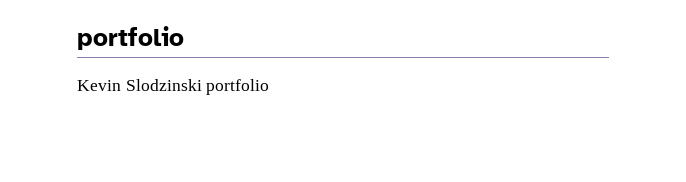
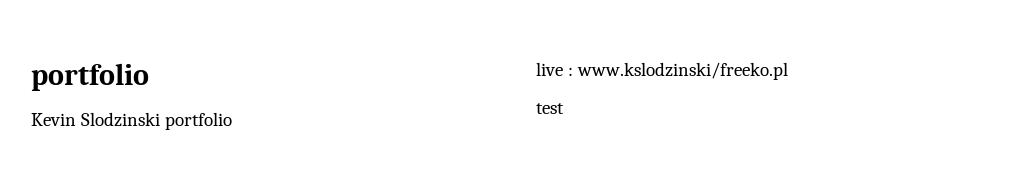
(270, 87) none -> [536,62,789,80] [536,103,564,114] // live : www.kslodzinski/freeko.pl // test

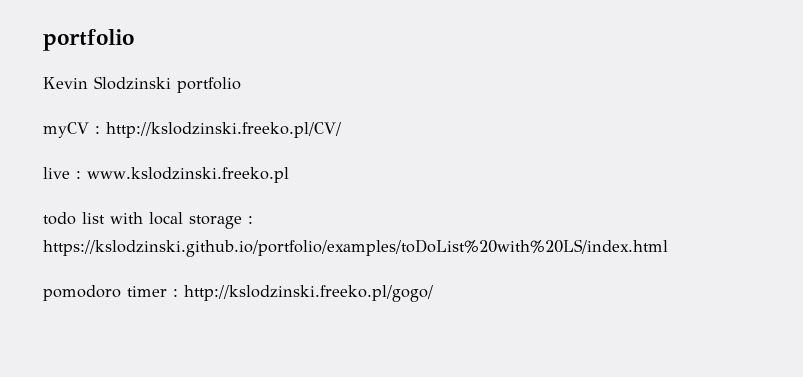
(233, 121) none -> [43,122,341,138] // myCV : http://kslodzinski.freeko.pl/CV/
[577,62,789,80] [536,103,564,114] www.kslodzinski/freeko.pl // test -> [87,167,289,183] [43,212,253,229] [43,239,668,257] [43,285,433,302] www.kslodzinski.freeko.pl // todo list with local storage : https://kslodzinski.github.io/portfolio/examples/toDoList%20with%20LS/index.html // pomodoro timer : http://kslodzinski.freeko.pl/gogo/

